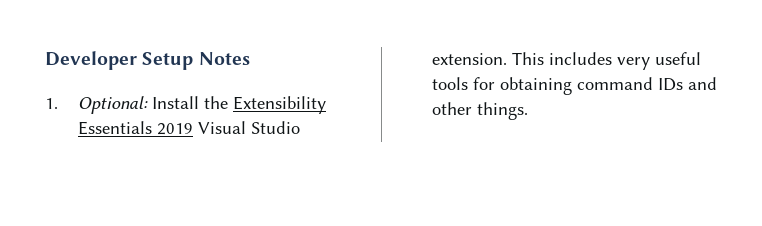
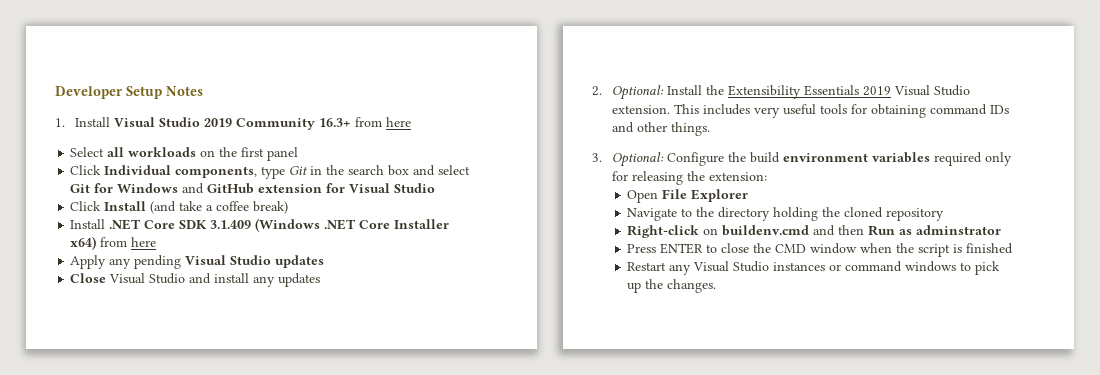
(58, 103) none -> [74,117,411,130] [70,147,299,161] [70,165,471,179] [70,183,436,194] [70,201,289,214] [70,218,450,232] [70,236,157,250] [70,255,325,269] [70,273,321,287] [592,86,602,96] Install Visual Studio 2019 Community 16.3+ from here // Select all workloads on the first panel // Click Individual components, type Git in the search box and select Git for Windows and GitHub extension for Visual Studio // Click Install (and take a coffee break) // Install .NET Core SDK 3.1.409 (Windows .NET Core Installer x64) from here // Apply any pending Visual Studio updates // Close Visual Studio and install any updates // 2.
(528, 111) none -> [592,152,1012,167] [611,171,767,185] [627,189,749,203] [627,207,945,221] [627,225,1002,238] [627,243,1014,257] [627,261,1001,275] [627,279,717,293] // 3. Optional: Configure the build environment variables required only for releasing the extension: // Open File Explorer // Navigate to the directory holding the cloned repository // Right-click on buildenv.cmd and then Run as adminstrator // Press ENTER to close the CMD window when the script is finished // Restart any Visual Studio instances or command windows to pick up the changes.

